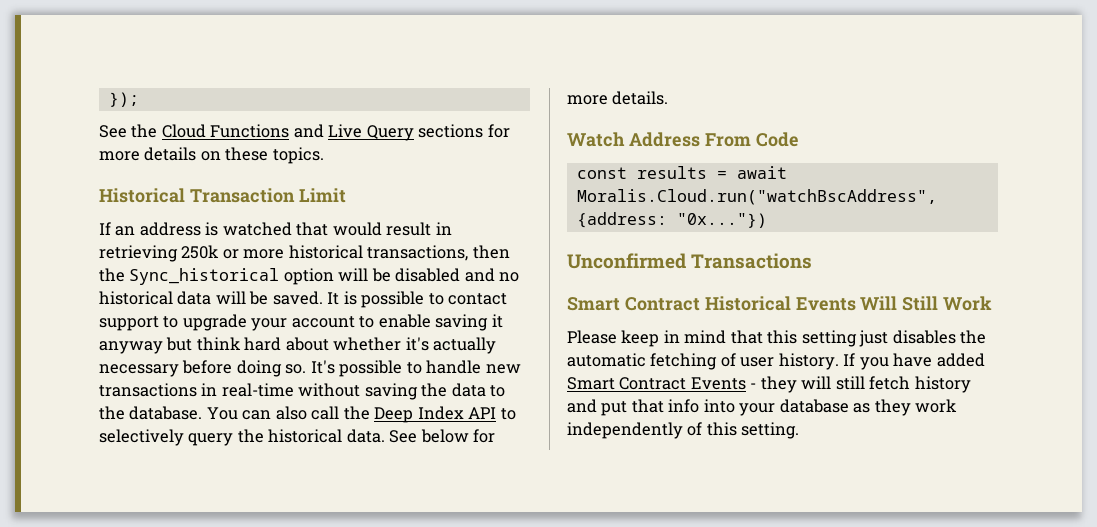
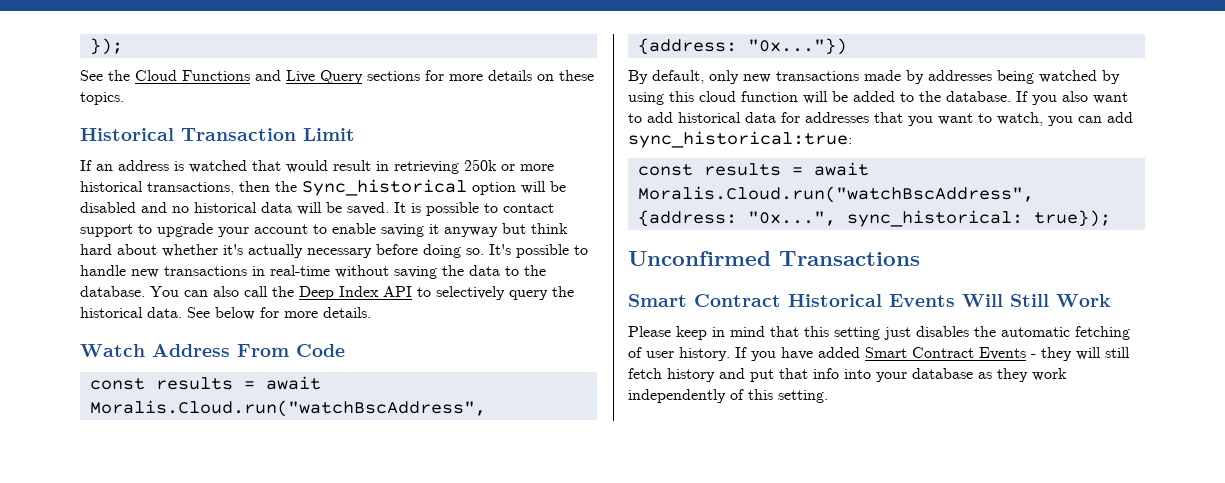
(767, 220) none -> [628,70,1120,84] [628,91,1128,105] [628,112,1133,126] [628,131,852,148] [637,162,869,176] [637,186,1034,203] [637,210,1111,227] // By default, only new transactions made by addresses being watched by using this cloud function will be added to the database. If you also want to add historical data for addresses that you want to watch, you can add sync_historical:true: // const results = await Moralis.Cloud.run("watchBscAddress", {address: "0x...", sync_historical: true});

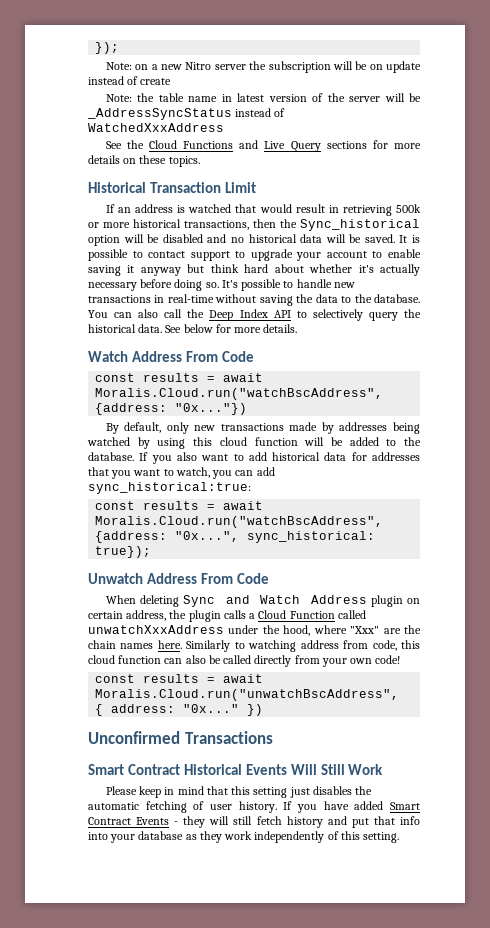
(123, 46) none -> [105,61,422,73] [88,76,172,85] [105,93,421,102] [87,108,286,120] [88,123,224,132] // Note: on a new Nitro server the subscription will be on update instead of create // Note: the table name in latest version of the server will be _AddressSyncStatus instead of WatchedXxxAddress
[464,159,497,171] 250k -> [395,204,421,213] 500k
(1111, 218) none -> [88,573,269,584] [105,595,420,607] [88,610,366,622] [88,625,421,636] [88,640,420,652] [88,655,401,667] [95,674,264,683] [95,689,400,701] [95,704,264,716] // Unwatch Address From Code // When deleting Sync and Watch Address plugin on certain address, the plugin calls a Cloud Function called unwatchXxxAddress under the hood, where "Xxx" are the chain names here. Similarly to watching address from code, this cloud function can also be called directly from your own code! // const results = await Moralis.Cloud.run("unwatchBscAddress", { address: "0x..." })

